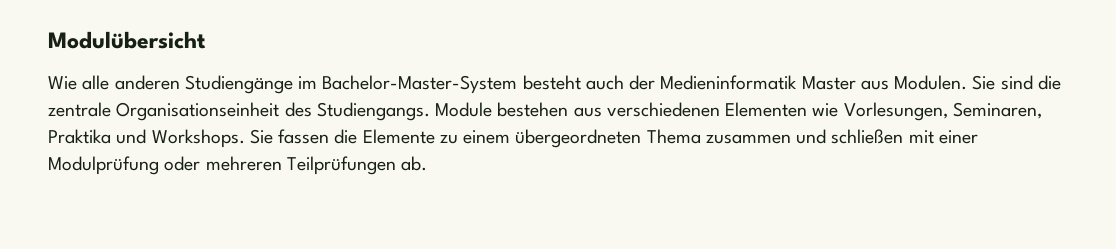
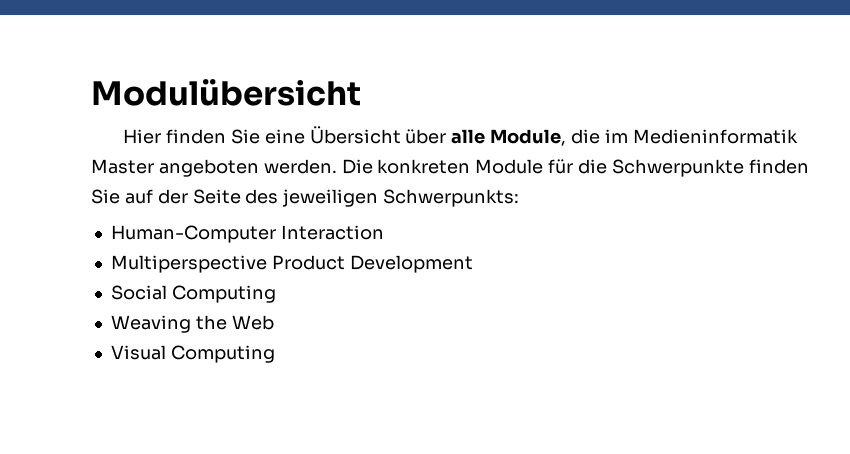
[48,75,1061,94] [48,102,1042,121] [48,129,978,148] [48,156,428,175] Wie alle anderen Studiengänge im Bachelor-Master-System besteht auch der Medieninformatik Master aus Modulen. Sie sind die zentrale Organisationseinheit des Studiengangs. Module bestehen aus verschiedenen Elementen wie Vorlesungen, Seminaren, Praktika und Workshops. Sie fassen die Elemente zu einem übergeordneten Thema zusammen und schließen mit einer Modulprüfung oder mehreren Teilprüfungen ab. -> [123,126,798,146] [91,159,809,177] [91,189,520,207] [110,225,384,243] [110,255,473,273] [110,285,276,303] [110,315,274,333] [110,345,275,363] Hier finden Sie eine Übersicht über alle Module, die im Medieninformatik Master angeboten werden. Die konkreten Module für die Schwerpunkte finden Sie auf der Seite des jeweiligen Schwerpunkts: // Human-Computer Interaction // Multiperspective Product Development // Social Computing // Weaving the Web // Visual Computing

